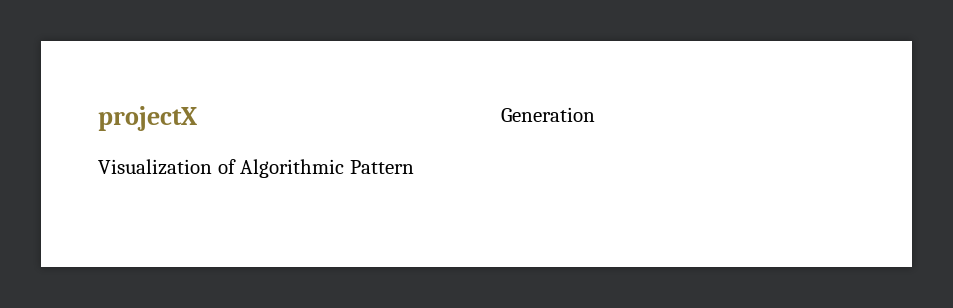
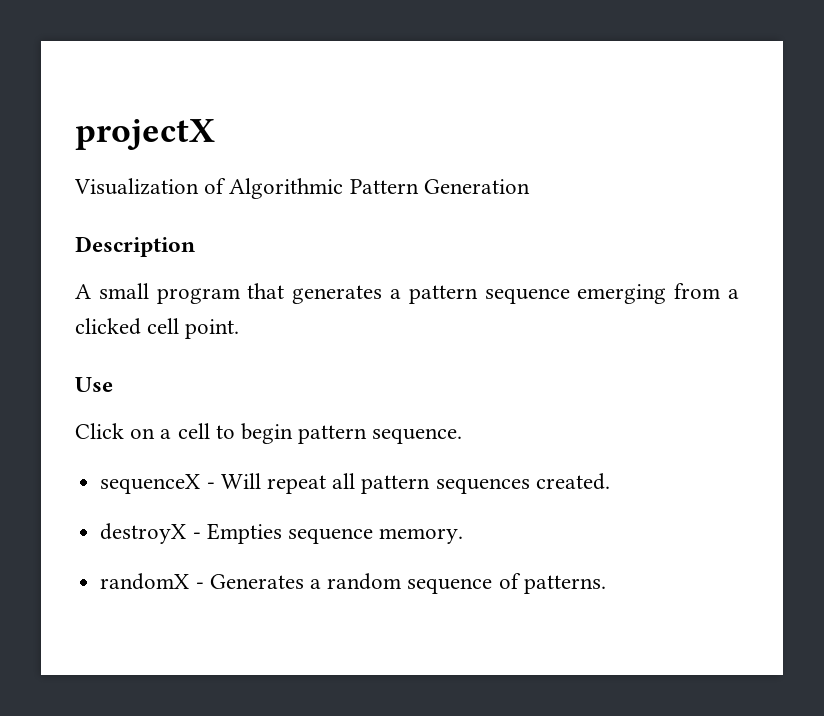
(595, 114) none -> [75,236,195,257] [75,283,739,304] [75,318,240,339] [75,377,113,392] [75,423,463,444] [100,473,610,494] [100,523,464,544] [100,573,606,594] // Description // A small program that generates a pattern sequence emerging from a clicked cell point. // Use // Click on a cell to begin pattern sequence. // sequenceX - Will repeat all pattern sequences created. // destroyX - Empties sequence memory. // randomX - Generates a random sequence of patterns.

